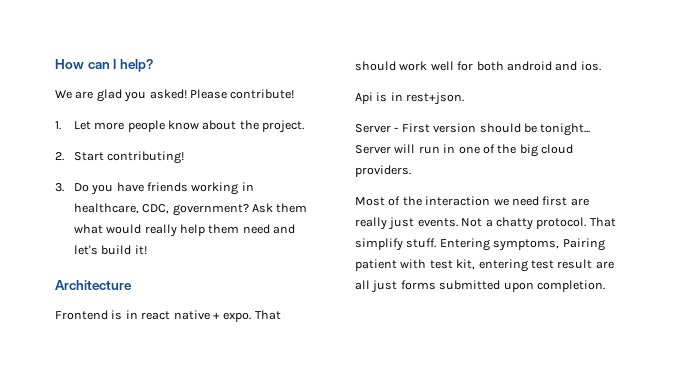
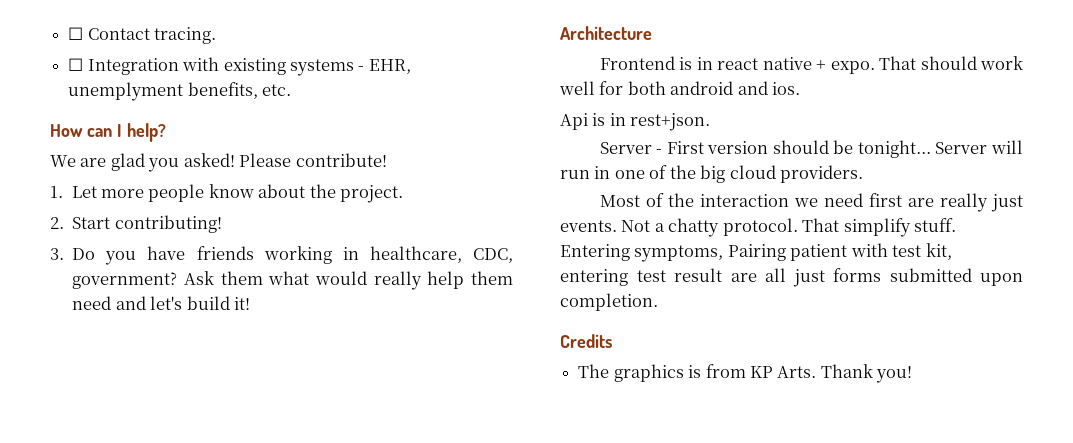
(55, 64) none -> [68,27,217,44] [68,57,411,76] [68,82,292,101] ☐ Contact tracing. // ☐ Integration with existing systems - EHR, unemplyment benefits, etc. //
(605, 286) none -> [560,334,612,348] [578,364,913,383] // Credits // The graphics is from KP Arts. Thank you!

